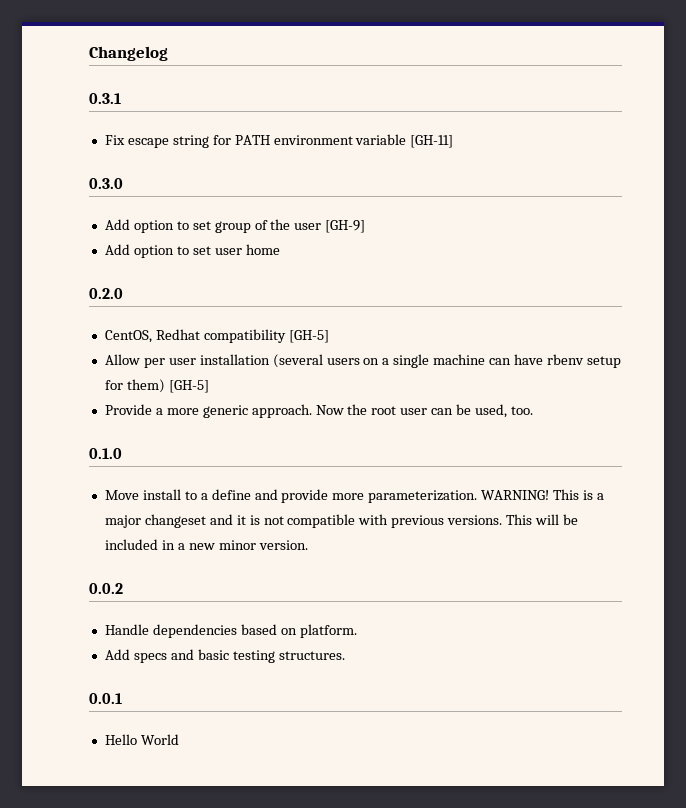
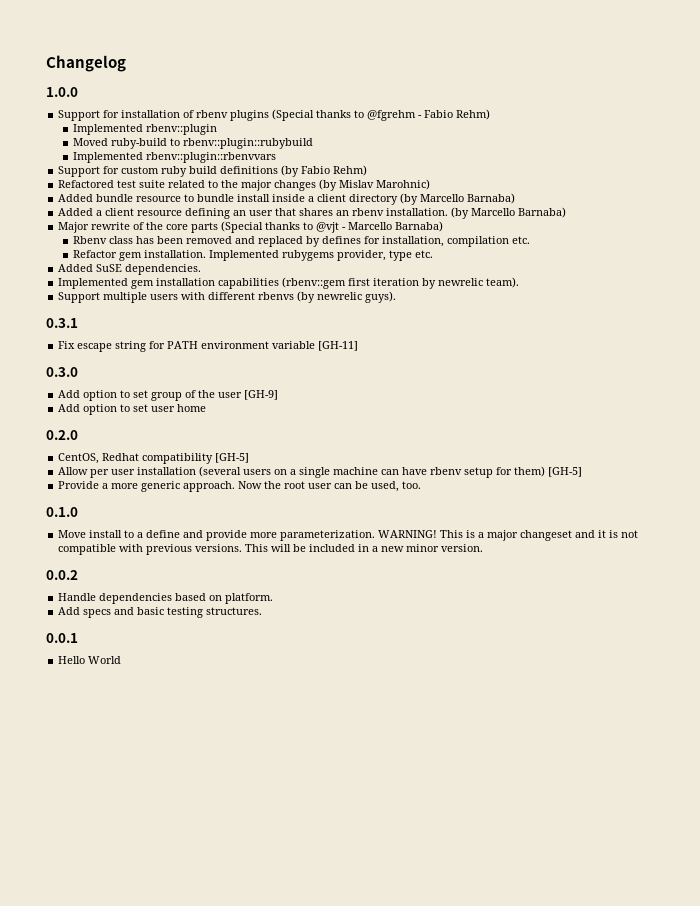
(168, 53) none -> [46,87,78,97] [58,109,491,121] [73,124,218,135] [73,138,314,149] [73,152,277,163] [58,165,368,177] [58,179,431,191] [58,193,516,205] [58,207,567,219] [58,221,444,233] [73,236,531,247] [73,250,434,261] [58,264,202,275] [58,277,520,289] [58,291,397,303] // 1.0.0 // Support for installation of rbenv plugins (Special thanks to @fgrehm - Fabio Rehm) // Implemented rbenv::plugin // Moved ruby-build to rbenv::plugin::rubybuild // Implemented rbenv::plugin::rbenvvars // Support for custom ruby build definitions (by Fabio Rehm) // Refactored test suite related to the major changes (by Mislav Marohnic) // Added bundle resource to bundle install inside a client directory (by Marcello Barnaba) // Added a client resource defining an user that shares an rbenv installation. (by Marcello Barnaba) // Major rewrite of the core parts (Special thanks to @vjt - Marcello Barnaba) // Rbenv class has been removed and replaced by defines for installation, compilation etc. // Refactor gem installation. Implemented rubygems provider, type etc. // Added SuSE dependencies. // Implemented gem installation capabilities (rbenv::gem first iteration by newrelic team). // Support multiple users with different rbenvs (by newrelic guys).

